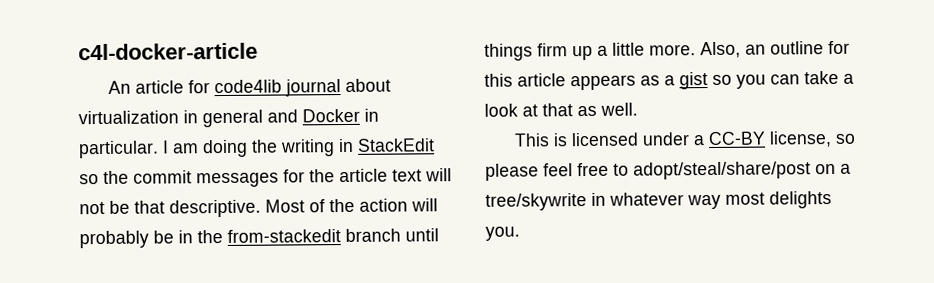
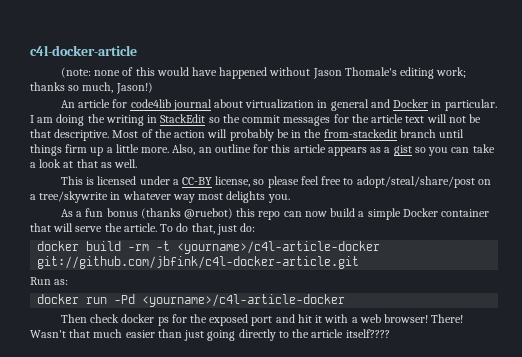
(258, 51) none -> [60,67,467,79] [30,82,153,94] // (note: none of this would have happened without Jason Thomale's editing work; thanks so much, Jason!)
(520, 233) none -> [60,208,490,220] [30,223,256,235] [37,241,381,254] [37,256,360,269] [30,277,69,285] [37,294,346,307] [60,314,464,326] [30,329,390,341] // As a fun bonus (thanks @ruebot) this repo can now build a simple Docker container that will serve the article. To do that, just do: // docker build -rm -t <yourname>/c4l-article-docker git://github.com/jbfink/c4l-docker-article.git // Run as: // docker run -Pd <yourname>/c4l-article-docker // Then check docker ps for the exposed port and hit it with a web browser! There! Wasn't that much easier than just going directly to the article itself????

